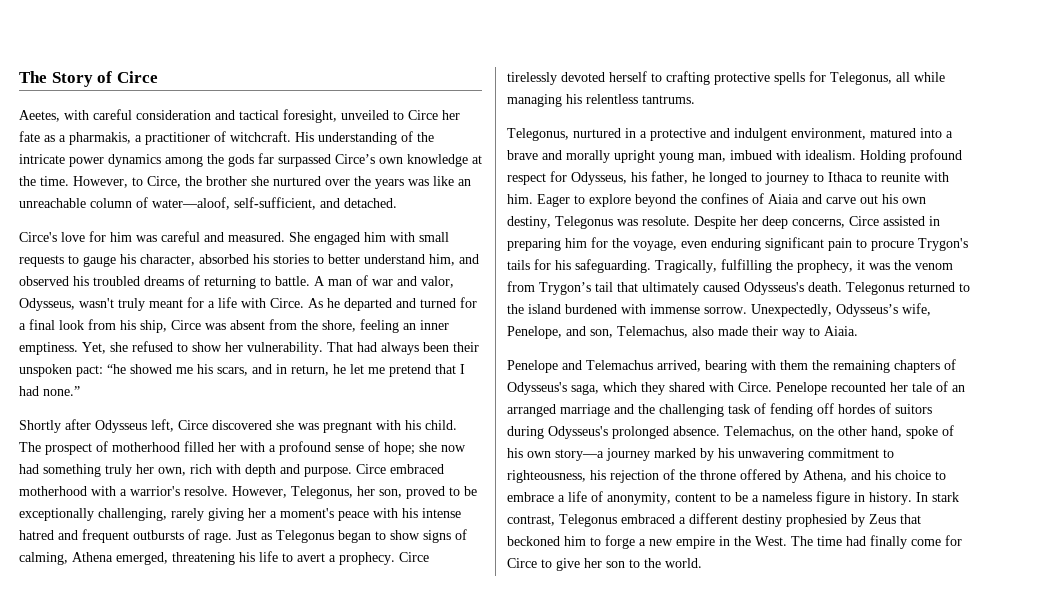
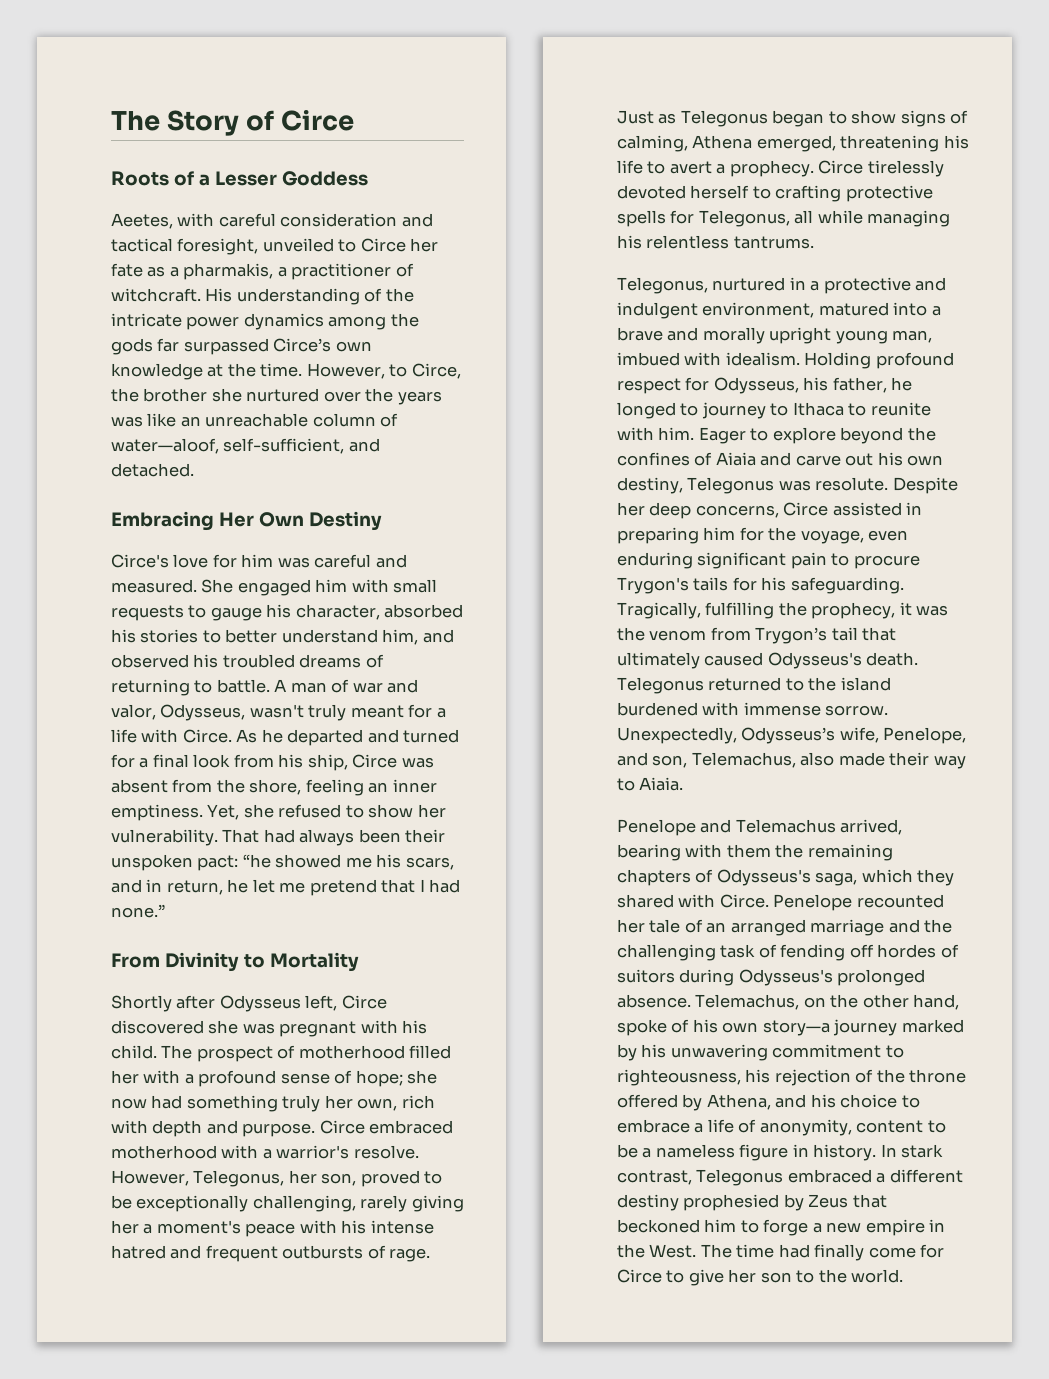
(158, 77) none -> [111,171,368,186] // Roots of a Lesser Goddess
(397, 203) none -> [111,511,382,531] // Embracing Her Own Destiny
(80, 391) none -> [111,952,359,972] // From Divinity to Mortality

